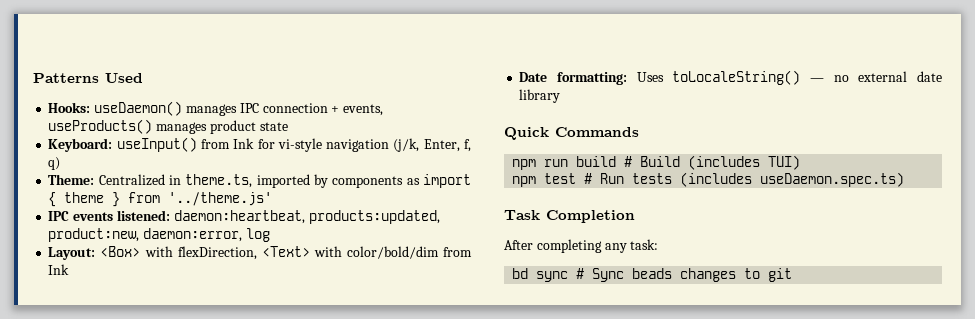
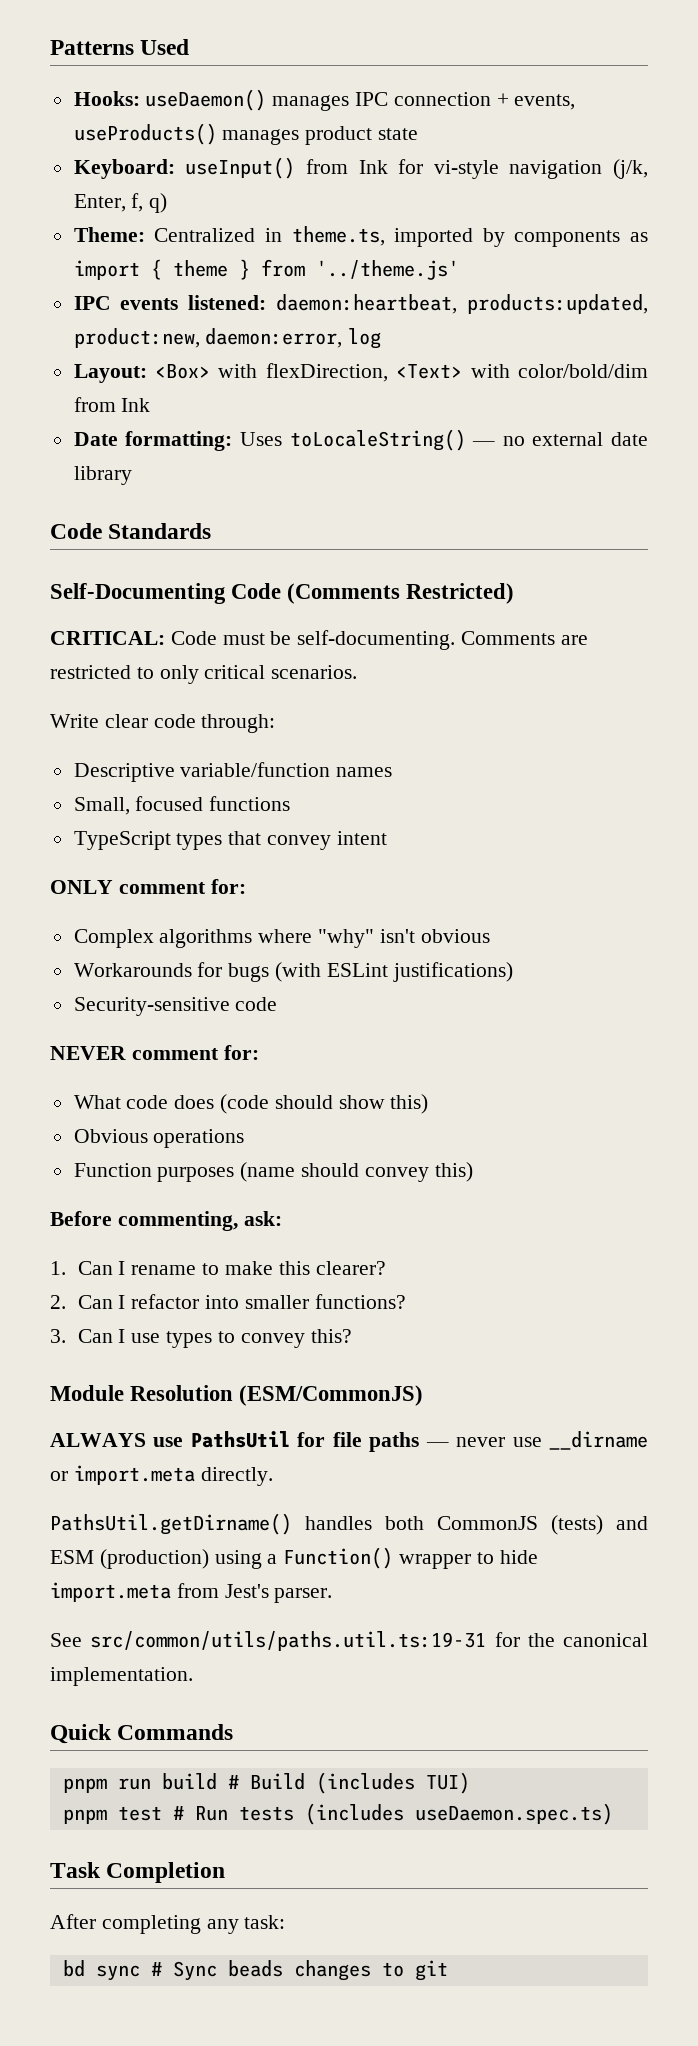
(561, 96) none -> [50,523,212,539] [50,583,515,604] [50,630,588,650] [50,665,358,684] [50,714,276,733] [73,762,393,782] [73,796,291,815] [73,831,387,850] [50,879,246,894] [73,929,490,948] [73,962,513,982] [73,997,278,1016] [50,1045,259,1060] [73,1094,429,1114] [73,1129,245,1148] [73,1162,473,1182] [50,1211,282,1231] [50,1261,386,1275] [50,1294,406,1309] [50,1329,352,1348] [50,1385,424,1406] [50,1431,649,1452] [50,1465,273,1486] [50,1513,648,1535] [50,1547,538,1569] [50,1582,333,1603] [50,1631,648,1651] [50,1667,193,1686] // Code Standards // Self-Documenting Code (Comments Restricted) // CRITICAL: Code must be self-documenting. Comments are restricted to only critical scenarios. // Write clear code through: // Descriptive variable/function names // Small, focused functions // TypeScript types that convey intent // ONLY comment for: // Complex algorithms where "why" isn't obvious // Workarounds for bugs (with ESLint justifications) // Security-sensitive code // NEVER comment for: // What code does (code should show this) // Obvious operations // Function purposes (name should convey this) // Before commenting, ask: // 1. Can I rename to make this clearer? // 2. Can I refactor into smaller functions? // 3. Can I use types to convey this? // Module Resolution (ESM/CommonJS) // ALWAYS use PathsUtil for file paths — never use __dirname or import.meta directly. // PathsUtil.getDirname() handles both CommonJS (tests) and ESM (production) using a Function() wrapper to hide import.meta from Jest's parser. // See src/common/utils/paths.util.ts:19-31 for the canonical implementation.
[512,159,537,170] npm -> [62,1778,107,1793] pnpm
[512,176,537,187] npm -> [62,1809,107,1824] pnpm

